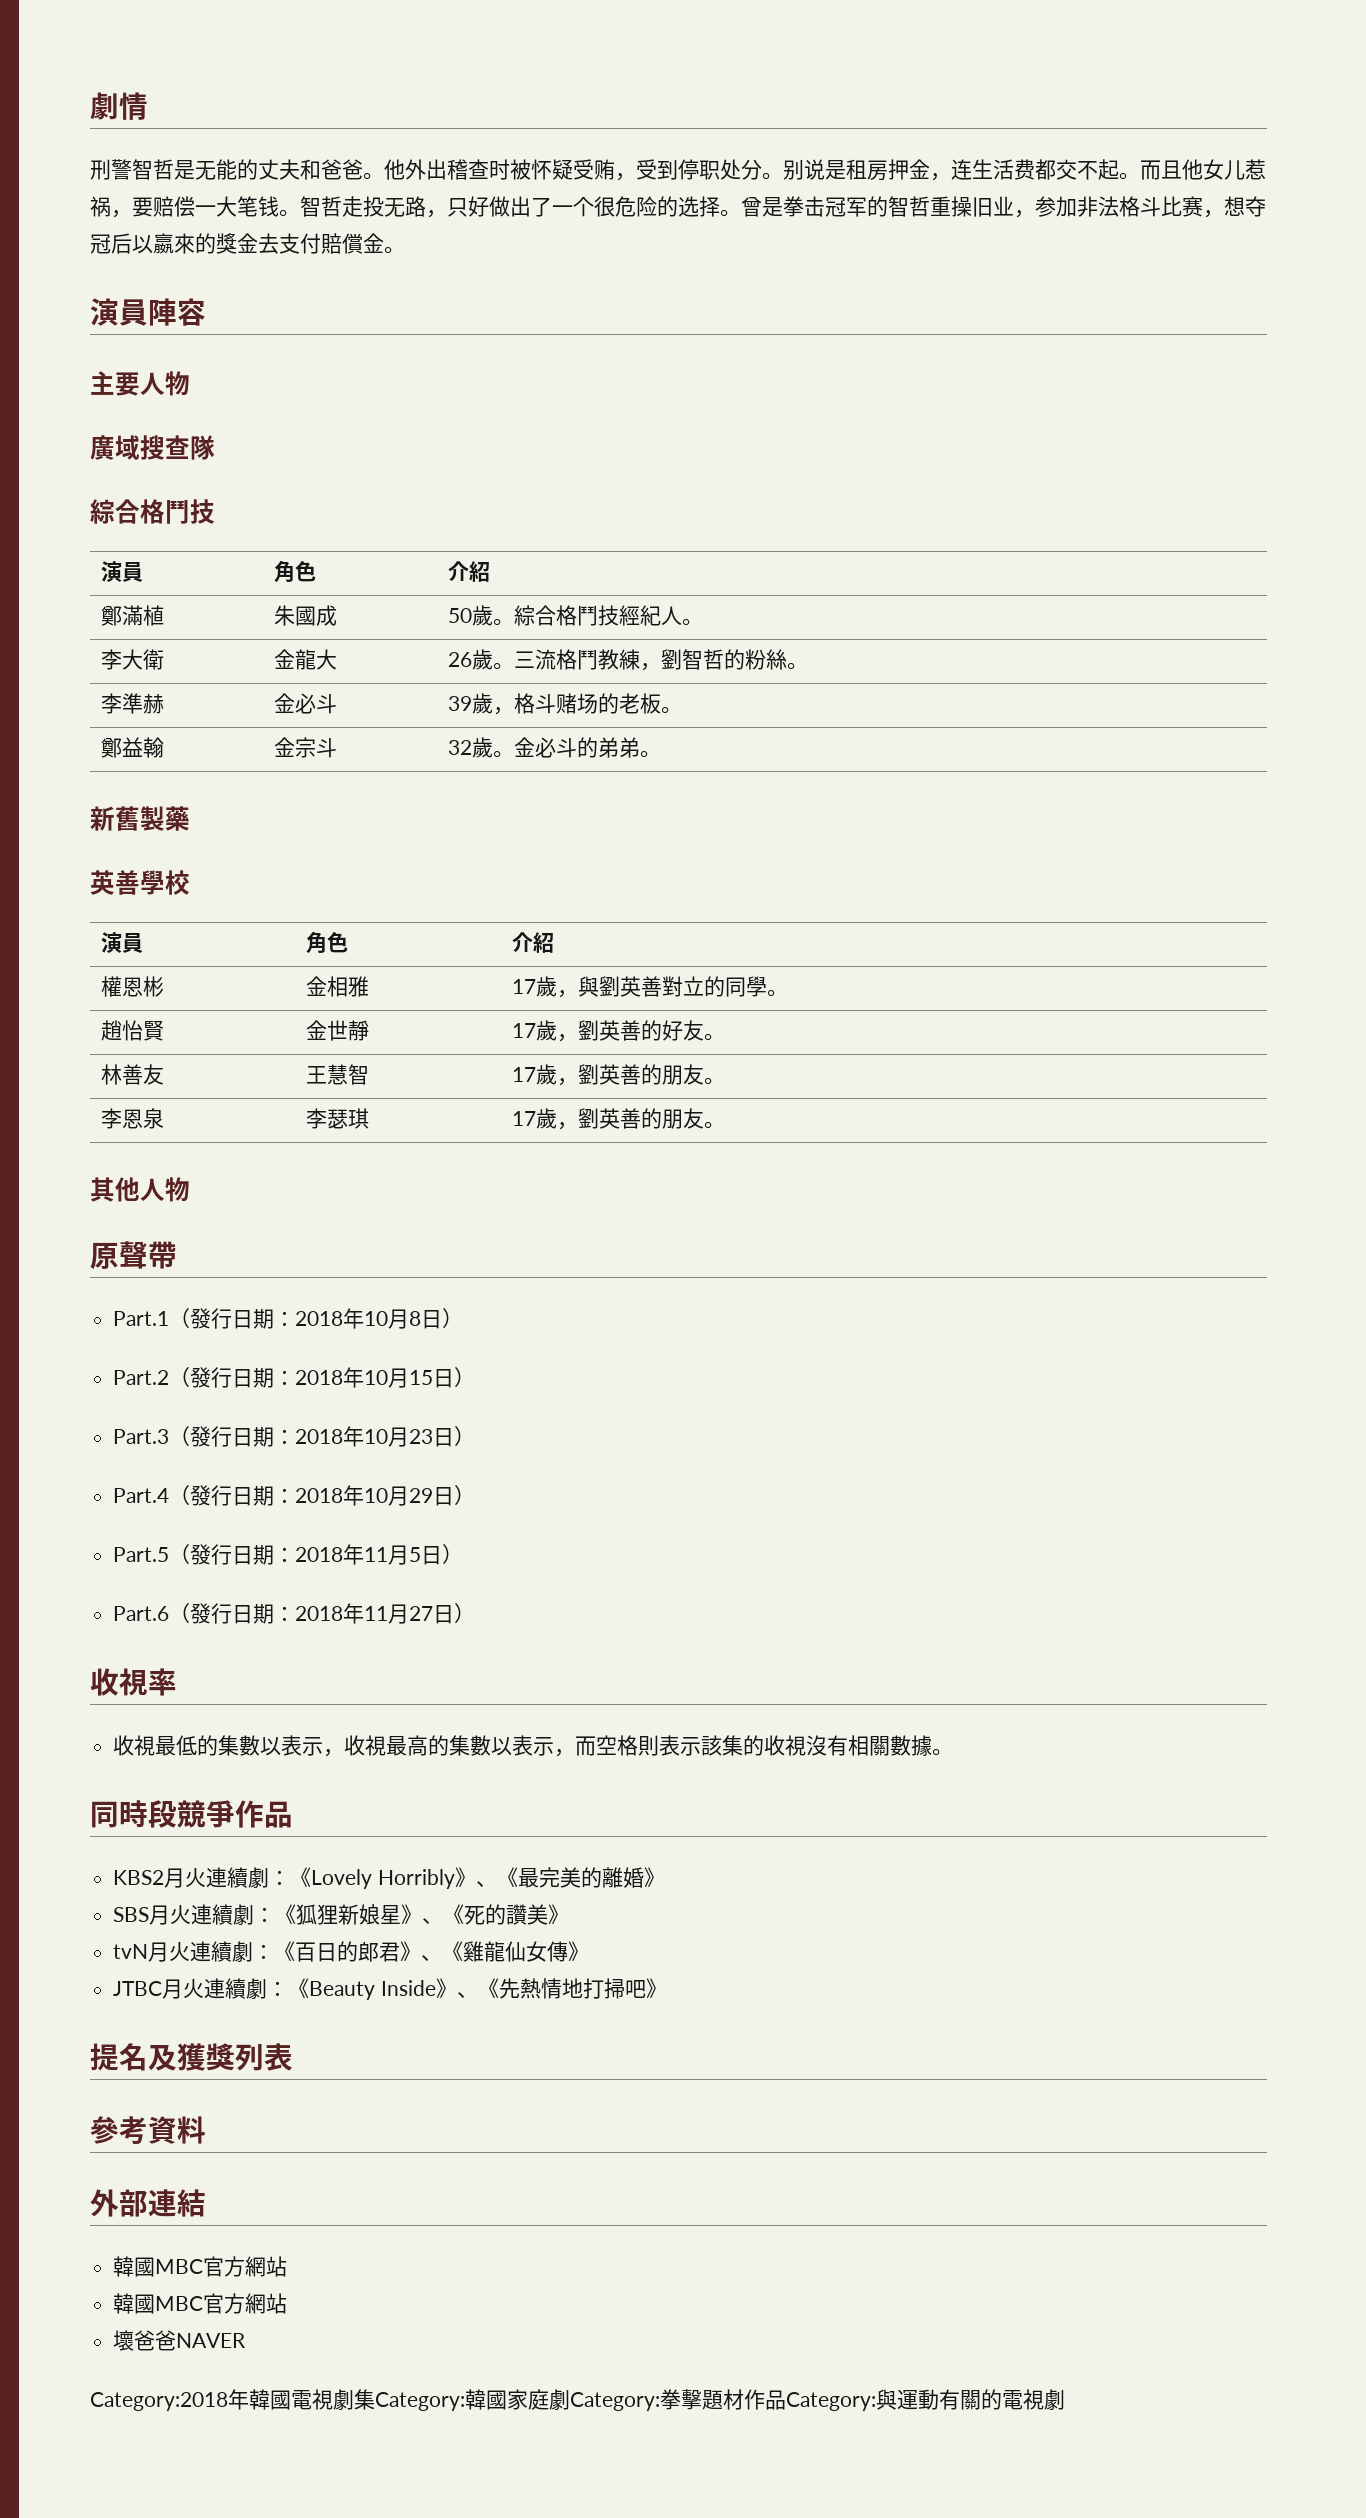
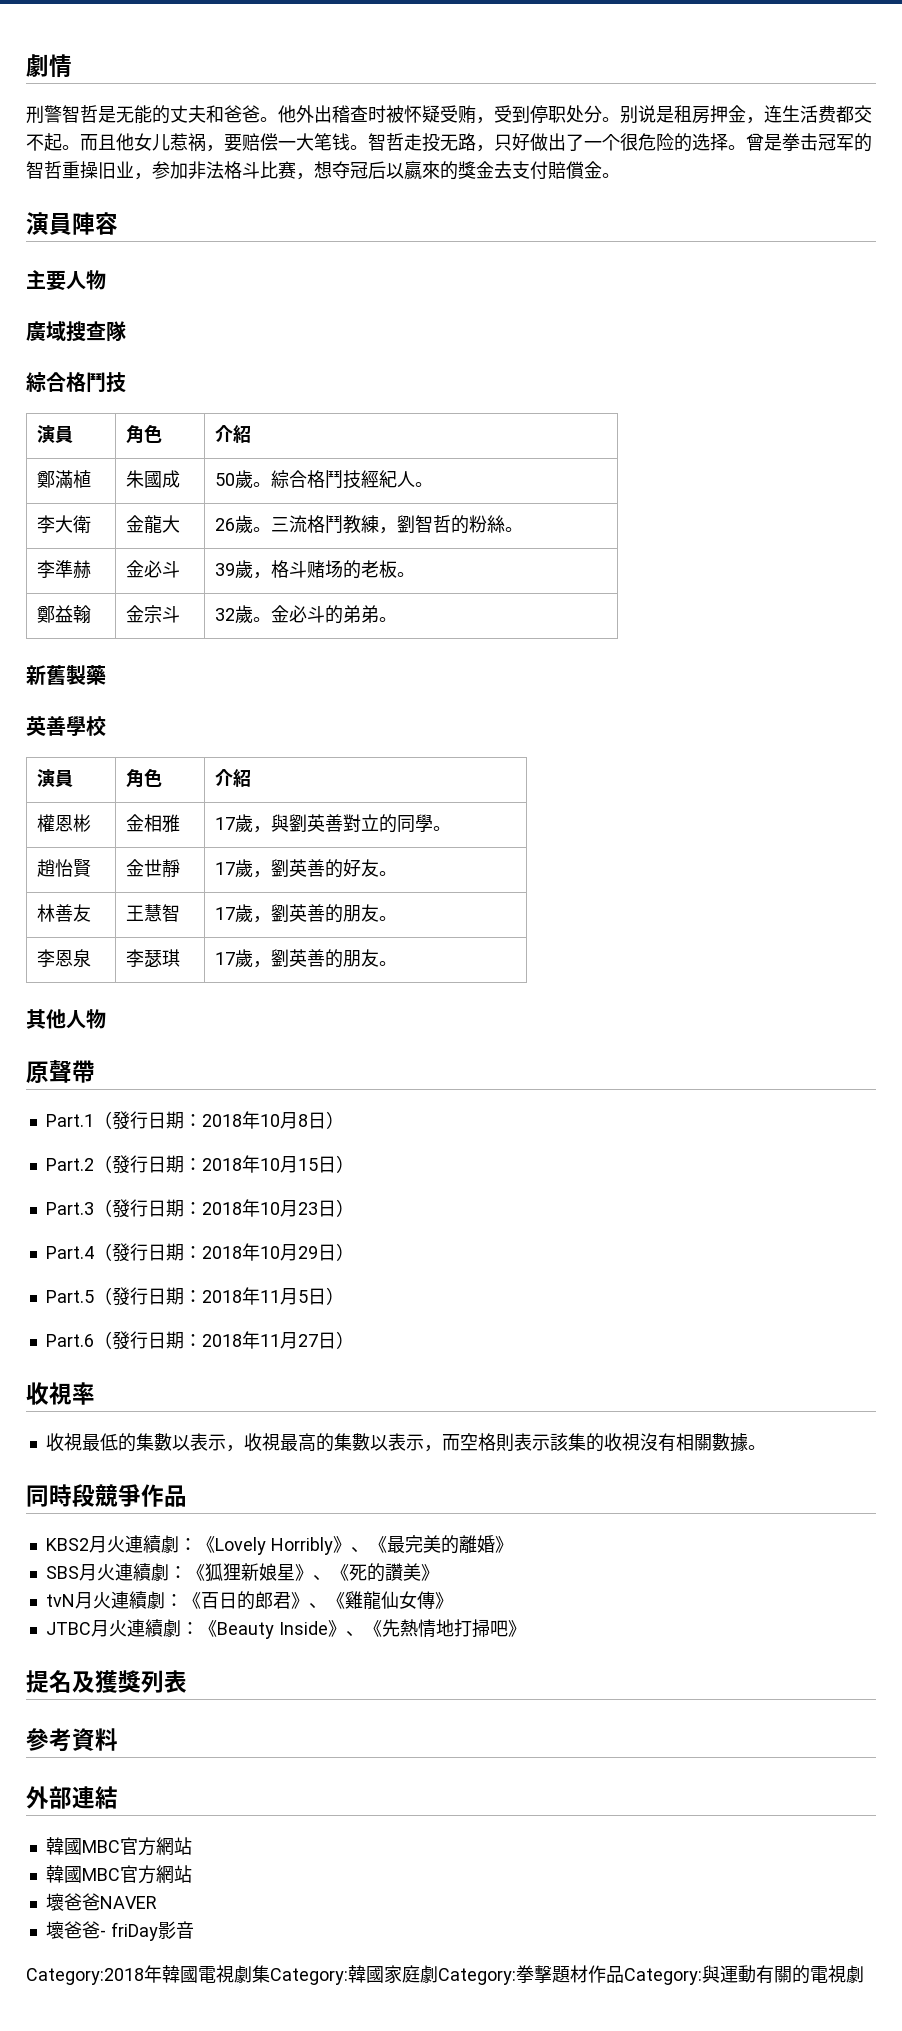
(247, 2340) none -> [45,1921,194,1941] // 壞爸爸- friDay影音

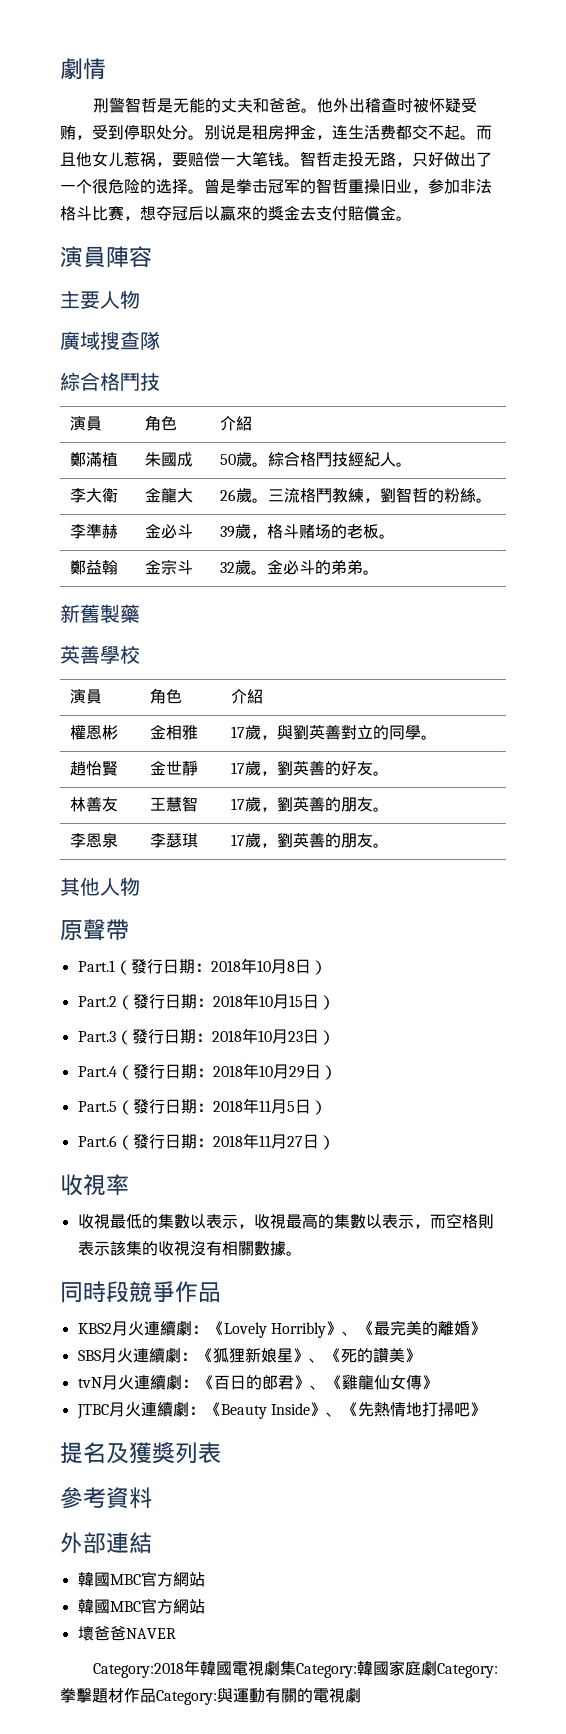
[45,1921,194,1941] // 壞爸爸- friDay影音 -> (176, 1633) none

